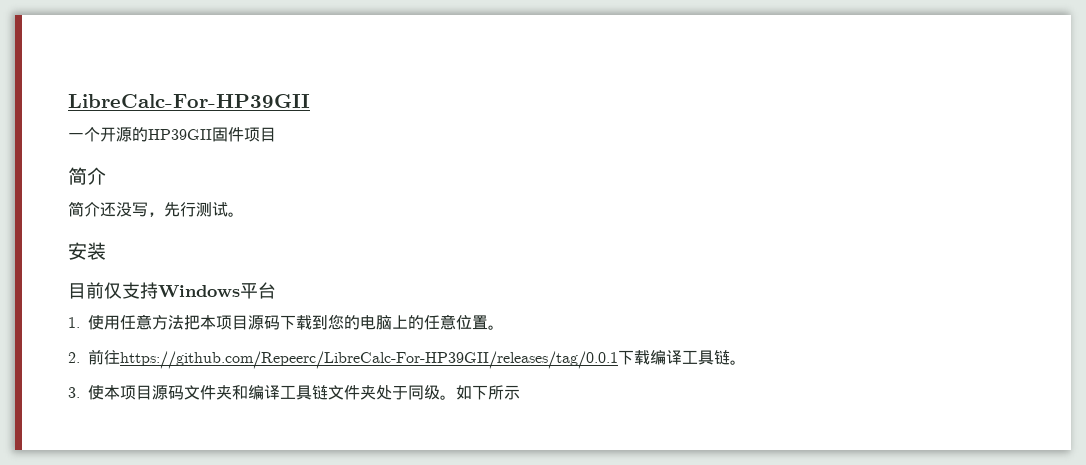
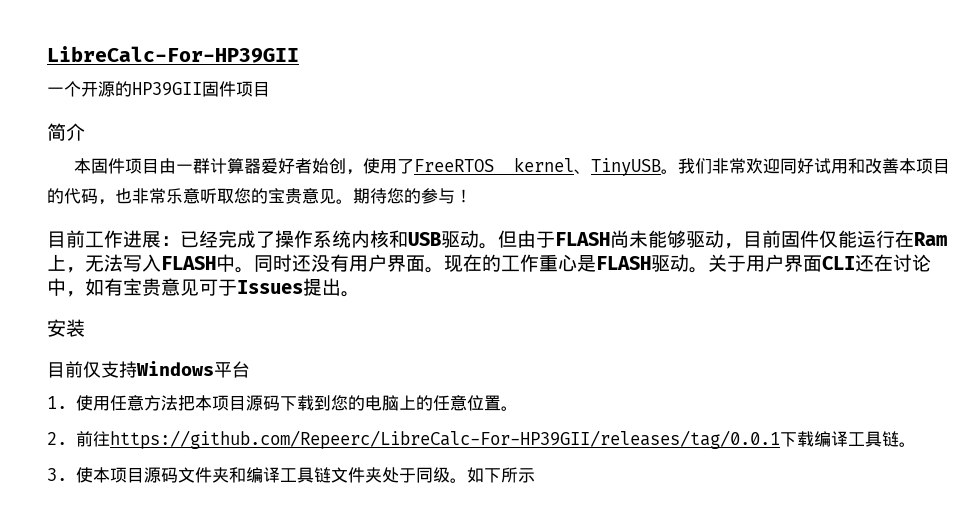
[68,201,228,217] 简介还没写，先行测试 -> [74,157,950,176] [47,188,472,205] [47,230,947,249] [47,254,931,273] [47,278,341,297] 本固件项目由一群计算器爱好者始创，使用了FreeRTOS kernel、TinyUSB。我们非常欢迎同好试用和改善本项目的代码，也非常乐意听取您的宝贵意见。期待您的参与！ // 目前工作进展：已经完成了操作系统内核和USB驱动。但由于FLASH尚未能够驱动，目前固件仅能运行在Ram上，无法写入FLASH中。同时还没有用户界面。现在的工作重心是FLASH驱动。关于用户界面CLI还在讨论中，如有宝贵意见可于Issues提出

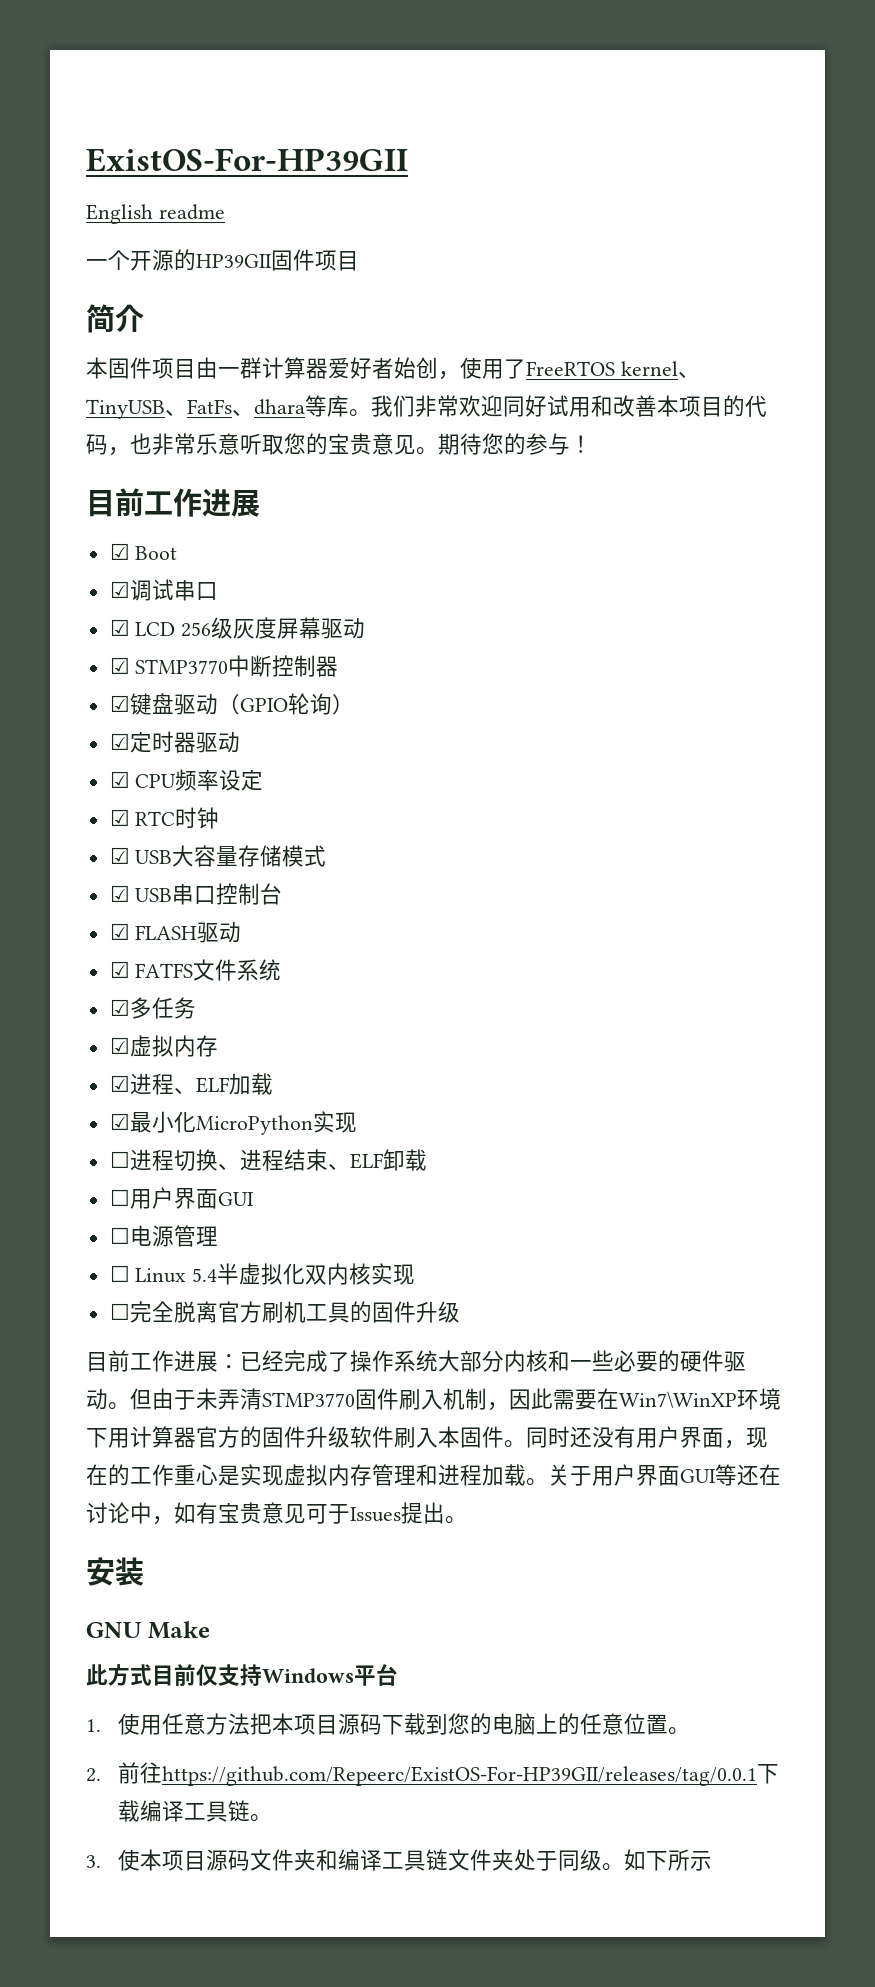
[47,46,299,63] LibreCalc-For-HP39GII -> [86,148,408,172] [86,204,225,224] ExistOS-For-HP39GII // English readme
(661, 167) none -> [165,395,349,417] 、FatFs、dhara等库
(161, 239) none -> [109,543,178,560] [109,579,218,601] [109,617,366,639] [109,655,339,677] [109,693,354,715] [109,731,240,753] [109,769,264,791] [109,807,220,829] [109,845,327,867] [109,883,283,905] [109,921,242,943] [109,959,282,981] [109,997,196,1019] [109,1035,218,1057] [109,1073,273,1095] [109,1111,357,1135] [109,1149,427,1171] [109,1187,254,1209] [109,1225,218,1247] [109,1263,416,1285] [109,1301,460,1323] [86,1350,218,1372] // ☑ Boot // ☑调试串口 // ☑ LCD 256级灰度屏幕驱动 // ☑ STMP3770中断控制器 // ☑键盘驱动（GPIO轮询） // ☑定时器驱动 // ☑ CPU频率设定 // ☑ RTC时钟 // ☑ USB大容量存储模式 // ☑ USB串口控制台 // ☑ FLASH驱动 // ☑ FATFS文件系统 // ☑多任务 // ☑虚拟内存 // ☑进程、ELF加载 // ☑最小化MicroPython实现 // ☐进程切换、进程结束、ELF卸载 // ☐用户界面GUI // ☐电源管理 // ☐ Linux 5.4半虚拟化双内核实现 // ☐完全脱离官方刷机工具的固件升级 // 目前工作进展
[351,230,947,249] [47,254,235,273] 内核和USB驱动。但由于FLASH尚未能够驱动，目前固件仅能运行在Ram上，无法写入FLASH中 -> [438,1350,746,1372] [86,1388,781,1411] [86,1426,504,1448] 大部分内核和一些必要的硬件驱动。但由于未弄清STMP3770固件刷入机制，因此需要在Win7\WinXP环境下用计算器官方的固件升级软件刷入本固件
[425,267,444,273] 。 -> [724,1440,746,1449] ，
[596,254,689,272] FLASH驱动 -> [240,1464,526,1486] 实现虚拟内存管理和进程加载
[822,256,855,270] CLI -> [680,1464,737,1486] GUI等
(85, 328) none -> [86,1621,210,1639] [86,1664,152,1686] GNU Make // 此方式
[109,430,780,449] https://github.com/Repeerc/LibreCalc-For-HP39GII/releases/tag/0.0.1 -> [162,1766,758,1786] https://github.com/Repeerc/ExistOS-For-HP39GII/releases/tag/0.0.1

